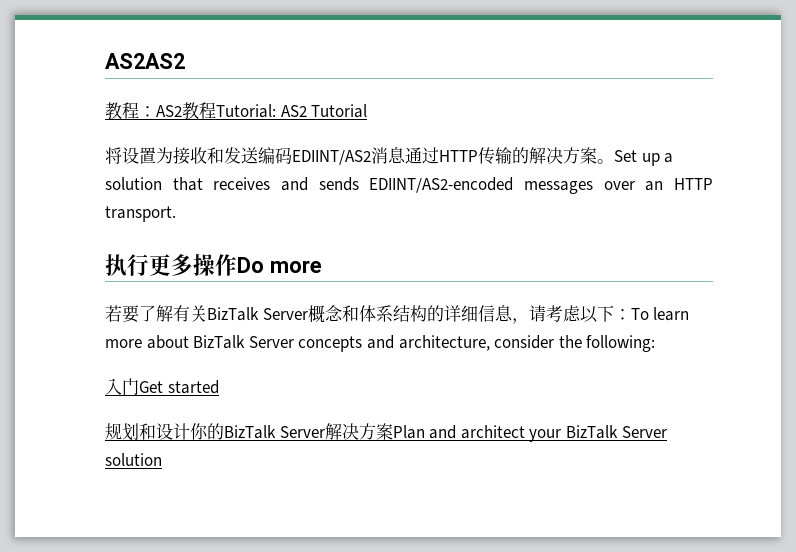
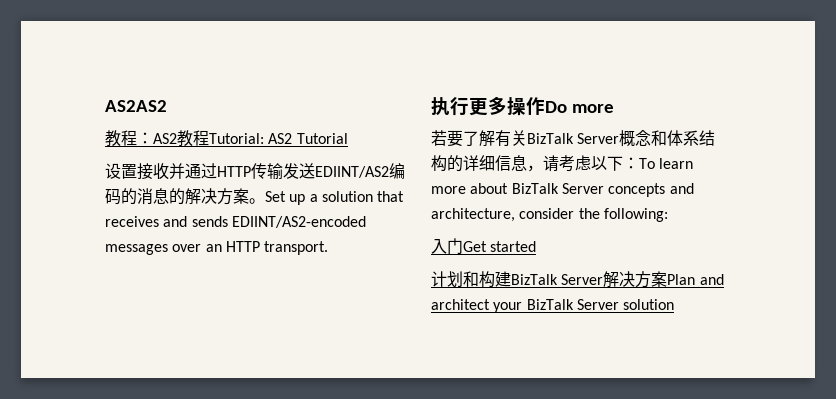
[105,147,512,165] 将设置为接收和发送编码EDIINT/AS2消息通过HTTP传输 -> [105,163,405,180] [105,188,169,205] 设置接收并通过HTTP传输发送EDIINT/AS2编码的消息
[105,423,224,441] 规划和设计你的 -> [431,271,511,288] 计划和构建

